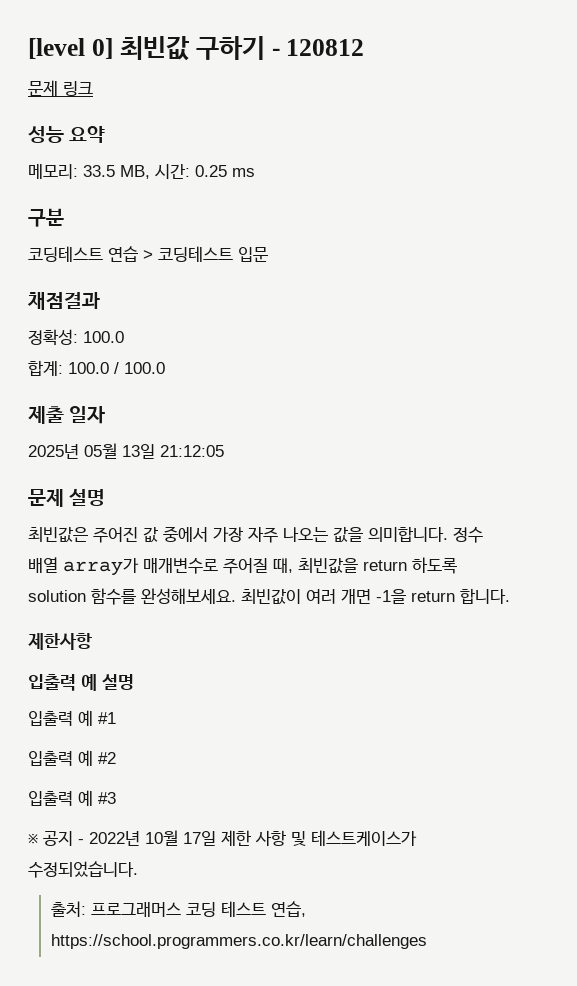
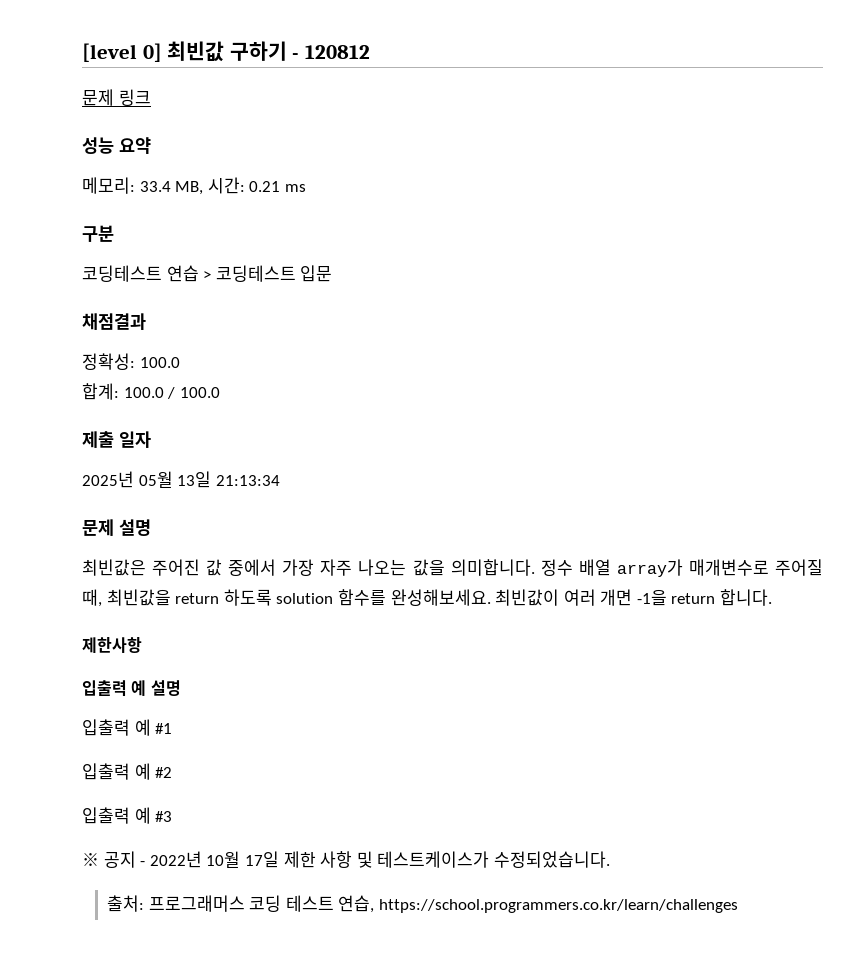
[83,165,115,177] 33.5 -> [139,181,171,192] 33.4
[195,165,227,177] 0.25 -> [249,181,281,192] 0.21
[160,445,224,457] 21:12:05 -> [215,475,280,486] 21:13:34

